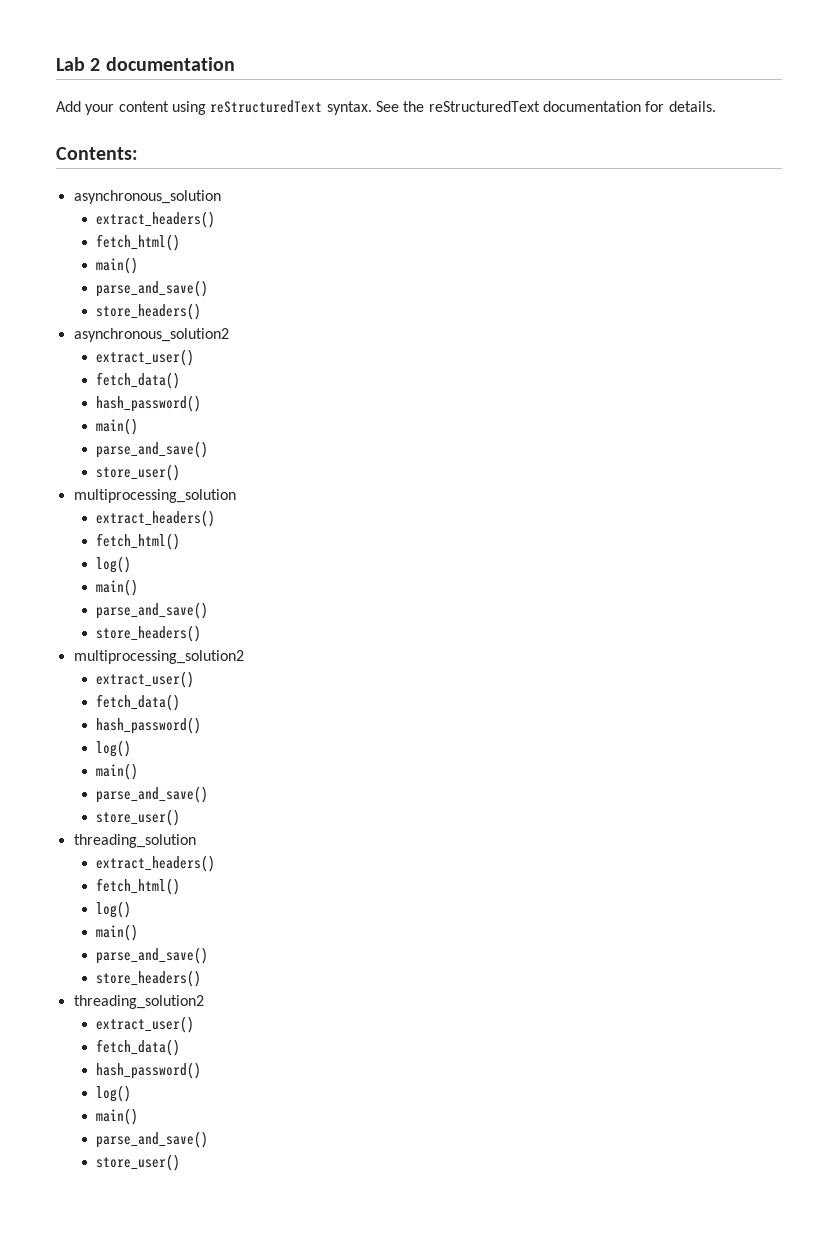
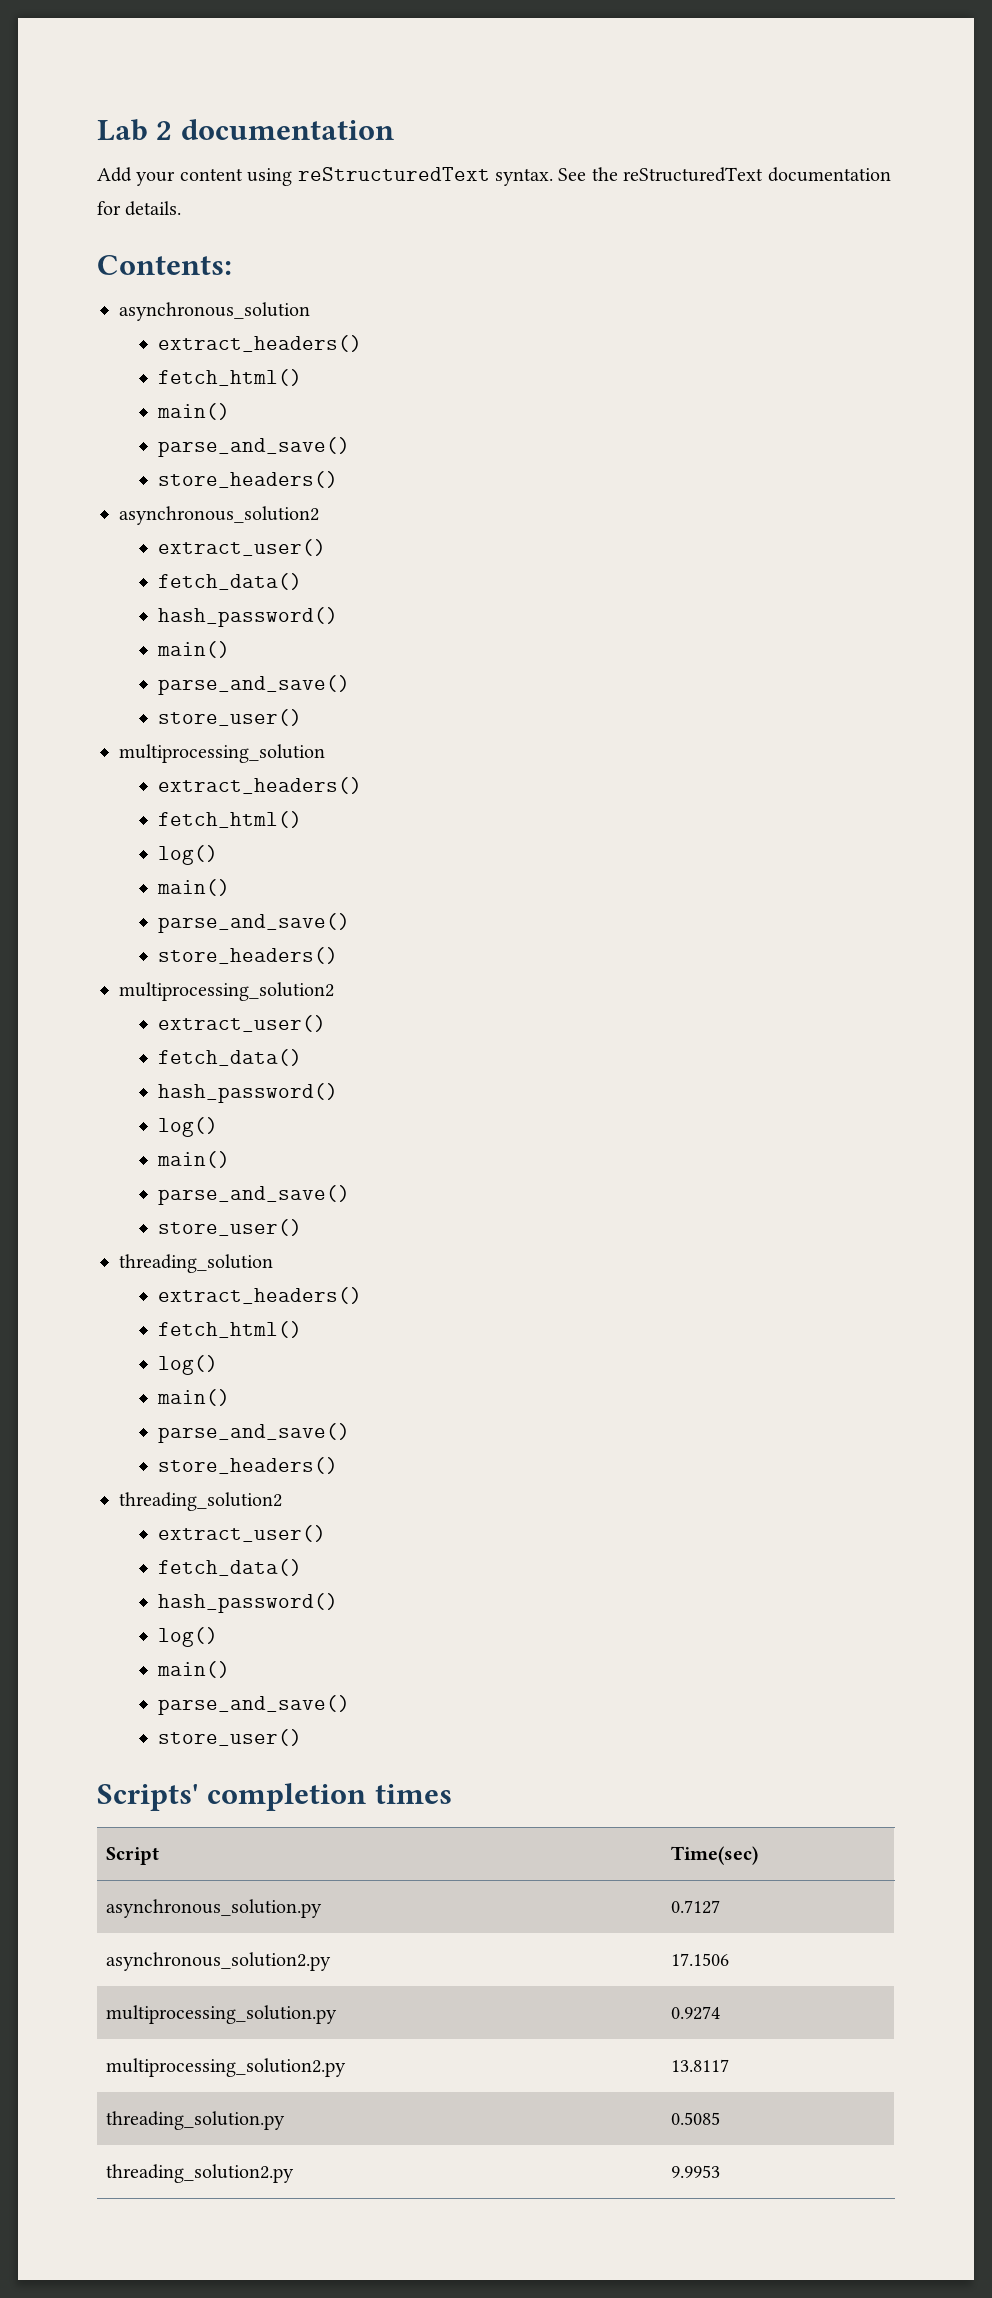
(180, 1162) none -> [97,1783,452,1811] [105,1847,159,1865] [670,1846,758,1865] [105,1899,322,1918] [670,1900,720,1914] [105,1952,331,1971] [670,1953,729,1966] [105,2005,337,2024] [670,2006,720,2020] [105,2058,346,2077] [670,2059,729,2072] [105,2111,285,2130] [670,2112,720,2125] [105,2164,294,2183] [670,2165,720,2178] // Scripts' completion times // Script | Time(sec) // asynchronous_solution.py | 0.7127 // asynchronous_solution2.py | 17.1506 // multiprocessing_solution.py | 0.9274 // multiprocessing_solution2.py | 13.8117 // threading_solution.py | 0.5085 // threading_solution2.py | 9.9953

